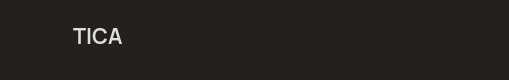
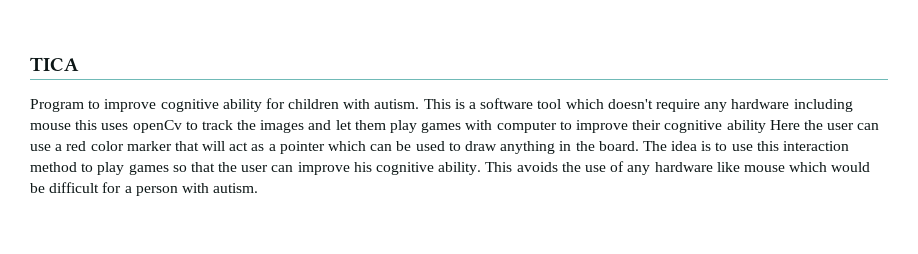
(122, 36) none -> [30,98,853,112] [30,120,880,133] [30,141,849,154] [30,161,871,175] [30,182,259,196] // Program to improve cognitive ability for children with autism. This is a software tool which doesn't require any hardware including mouse this uses openCv to track the images and let them play games with computer to improve their cognitive ability Here the user can use a red color marker that will act as a pointer which can be used to draw anything in the board. The idea is to use this interaction method to play games so that the user can improve his cognitive ability. This avoids the use of any hardware like mouse which would be difficult for a person with autism.

